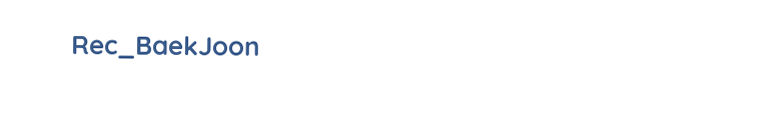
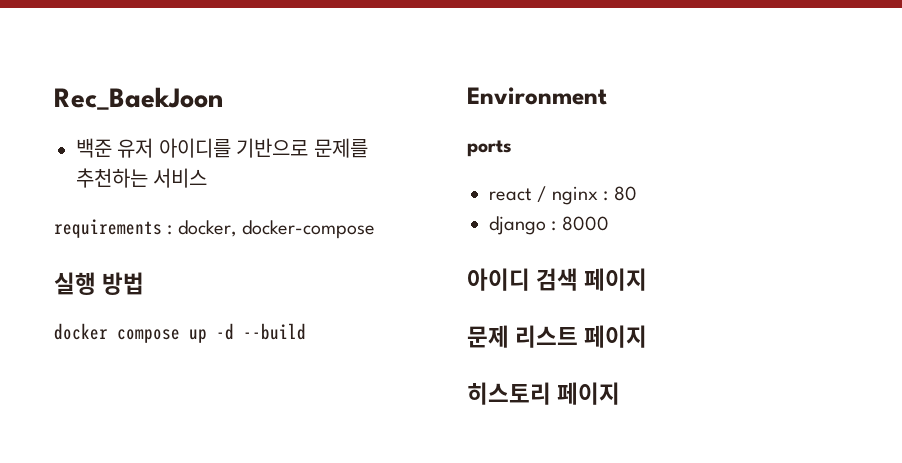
(261, 47) none -> [76,138,368,158] [76,168,208,188] [54,219,376,239] [54,272,145,295] [54,323,306,343] [467,87,607,105] [467,140,512,157] [489,186,637,205] [489,216,609,235] [467,268,648,291] [467,325,648,348] [467,382,621,405] // 백준 유저 아이디를 기반으로 문제를 추천하는 서비스 // requirements : docker, docker-compose // 실행 방법 // docker compose up -d --build // Environment // ports // react / nginx : 80 // django : 8000 // 아이디 검색 페이지 // 문제 리스트 페이지 // 히스토리 페이지

